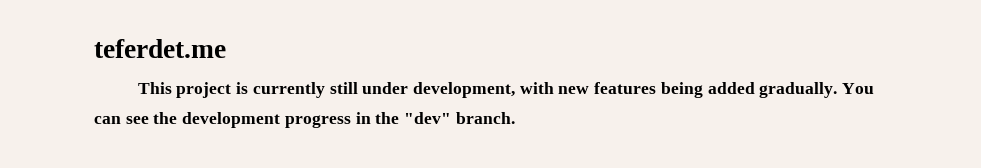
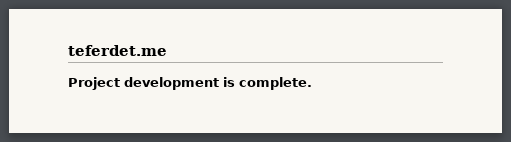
[137,82,875,98] [94,112,515,128] This project is currently still under development, with new features being added gradually. You can see the development progress in the "dev" branch. -> [68,77,312,90] Project development is complete.

